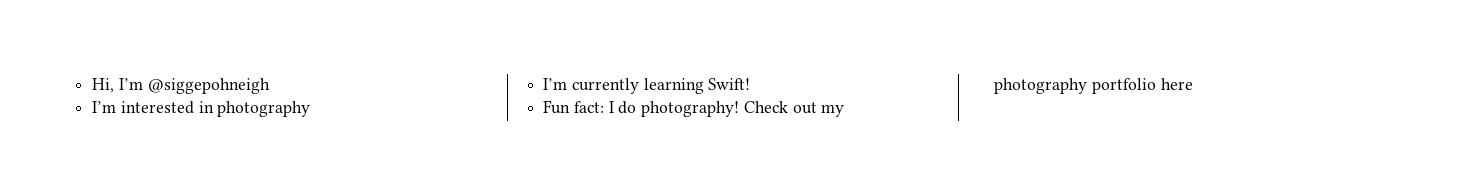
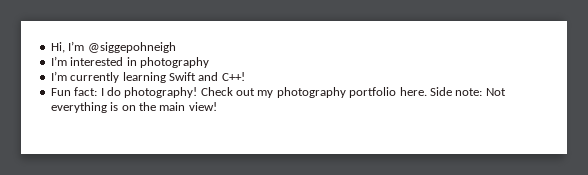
[708,78,751,90] Swift! -> [168,72,245,81] Swift and C++!
[1160,78,1193,90] here -> [399,87,506,96] [50,102,217,113] here. Side note: Not everything is on the main view!

